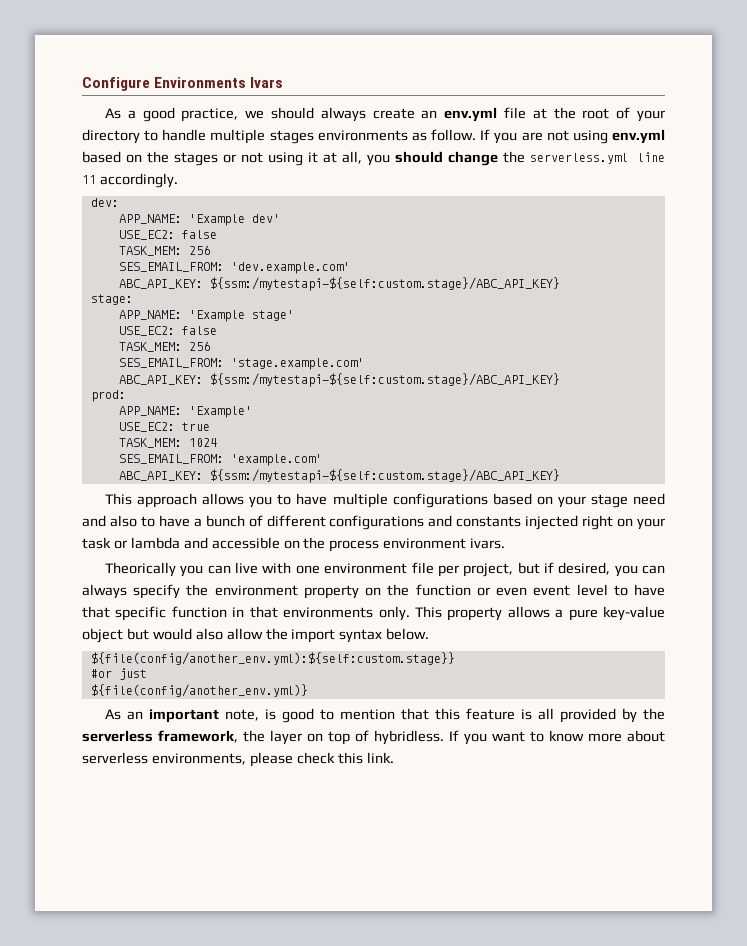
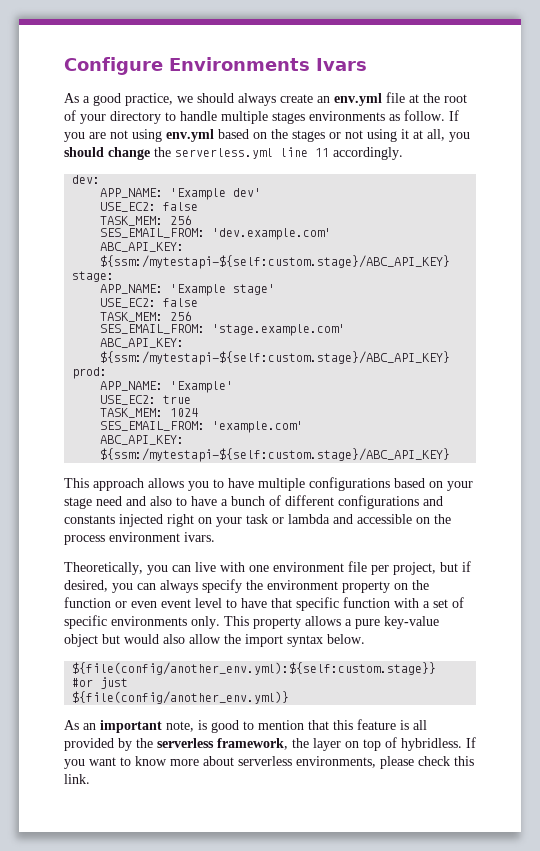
[105,562,177,577] Theorically -> [64,562,143,575] Theoretically,
[232,606,278,618] in that -> [394,597,464,608] [64,615,107,629] with a set of specific

